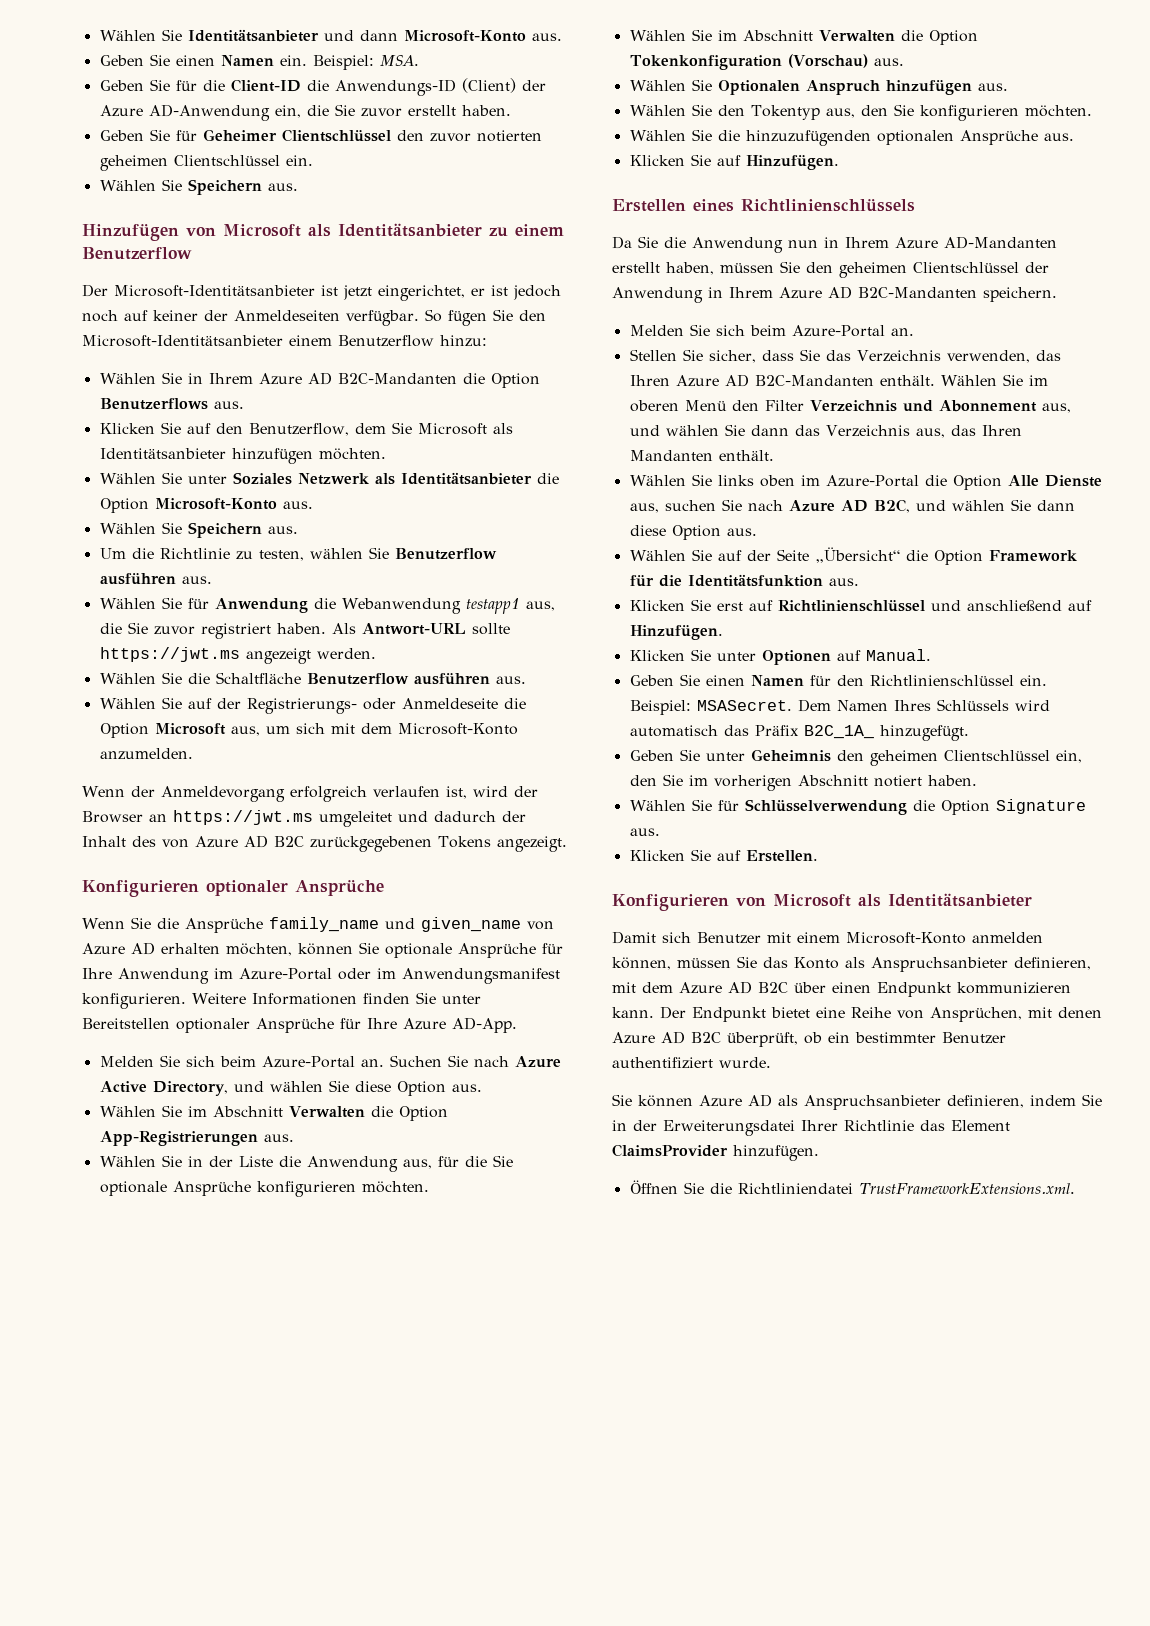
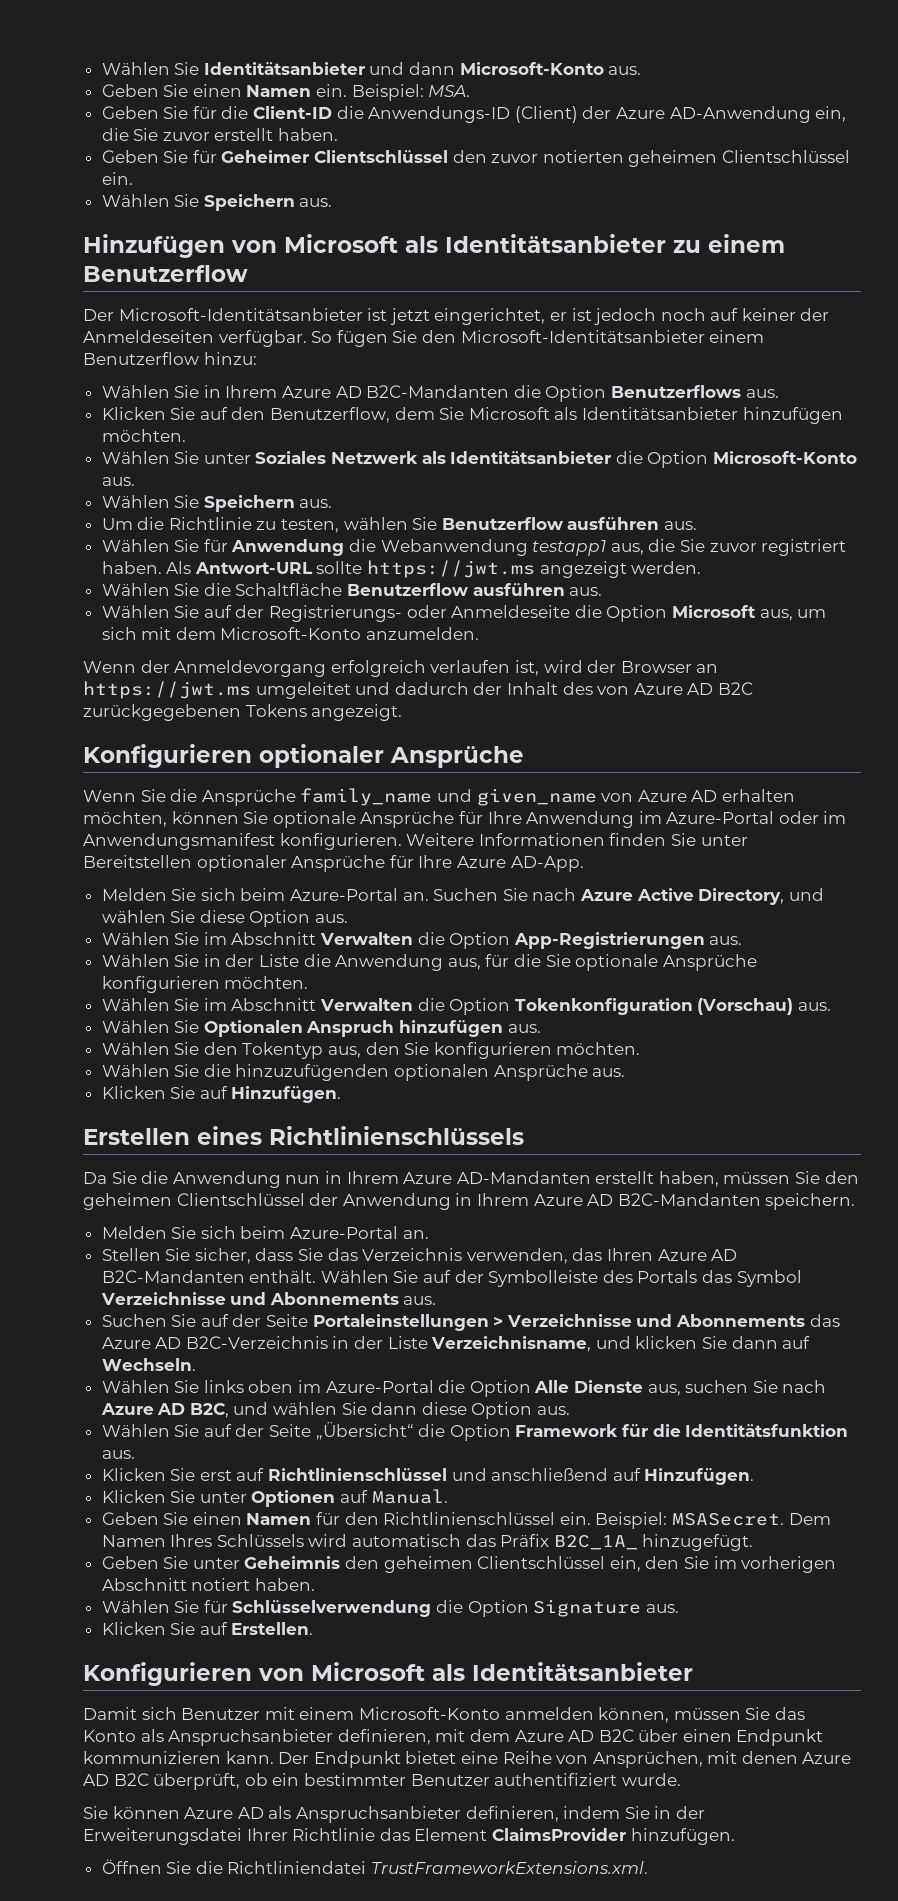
[1028,375,1048,386] [629,400,1071,413] [629,424,1022,438] [629,450,774,461] im oberen Menü den Filter Verzeichnis und Abonnement aus, und wählen Sie dann das Verzeichnis aus, das Ihren Mandanten enthält. -> [423,1270,802,1287] [100,1292,437,1305] [101,1314,840,1331] [101,1336,811,1352] [101,1358,196,1371] auf der Symbolleiste des Portals das Symbol Verzeichnisse und Abonnements aus. // Suchen Sie auf der Seite Portaleinstellungen > Verzeichnisse und Abonnements das Azure AD B2C-Verzeichnis in der Liste Verzeichnisname, und klicken Sie dann auf Wechseln.

